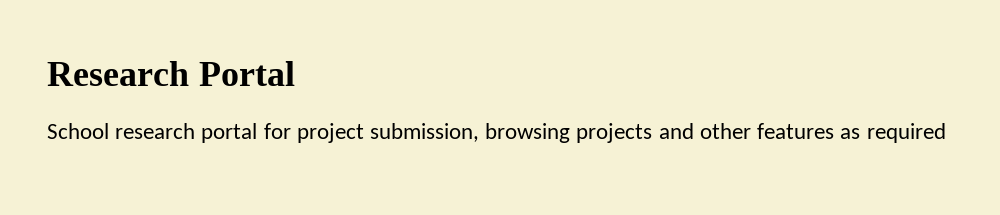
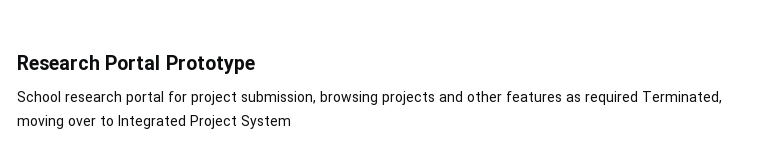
(295, 73) none -> [165,55,255,74] Prototype
(946, 133) none -> [642,91,722,104] [17,115,291,129] Terminated, moving over to Integrated Project System

